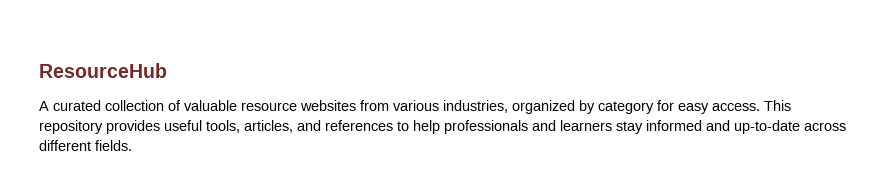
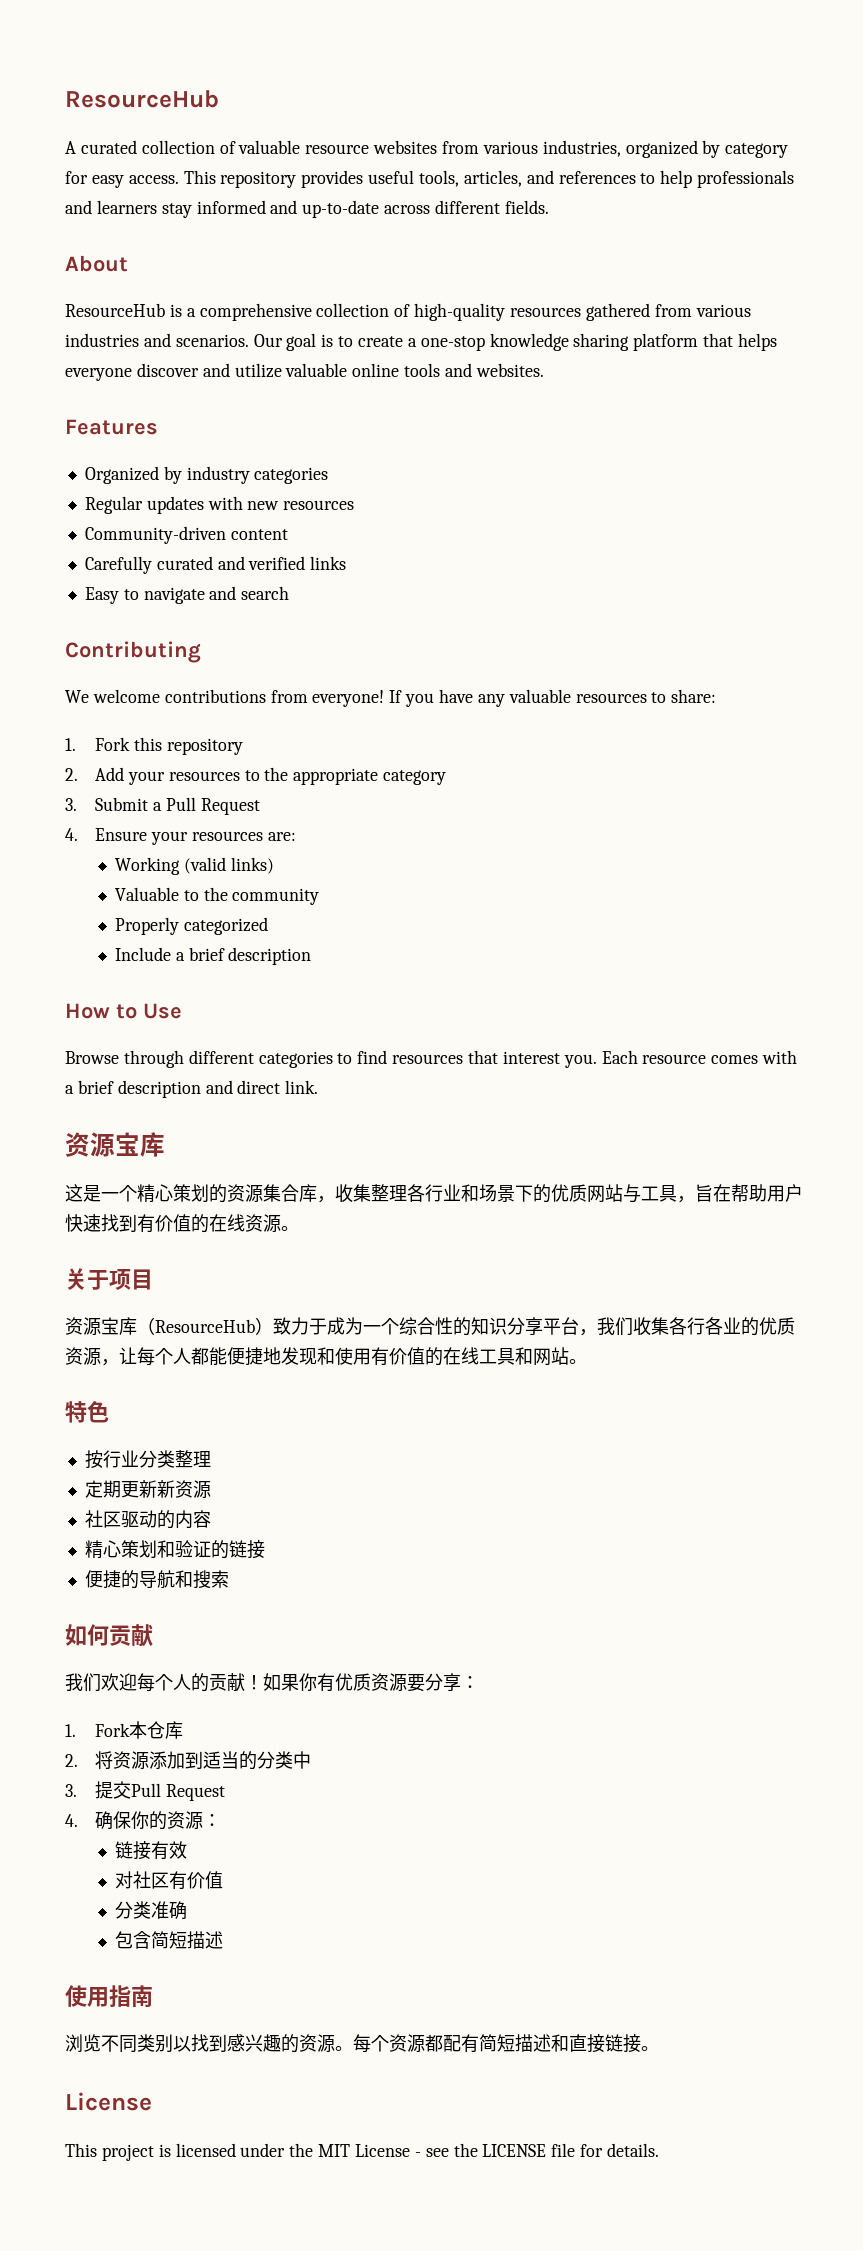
(132, 145) none -> [65,255,128,272] [65,303,751,321] [65,333,778,351] [65,363,544,381] [65,419,158,435] [84,466,329,484] [84,496,355,514] [84,526,288,544] [84,556,347,574] [84,586,290,604] [65,641,201,663] [65,689,717,707] [65,737,243,755] [65,767,447,785] [65,797,260,815] [65,828,296,845] [114,857,274,875] [114,887,320,905] [114,917,268,935] [114,947,312,965] [65,1003,182,1019] [65,1050,798,1068] [65,1080,319,1098] [65,1132,165,1157] [65,1184,803,1203] [65,1214,299,1233] [65,1268,153,1290] [65,1317,795,1336] [65,1347,587,1366] [65,1401,109,1423] [84,1450,211,1469] [84,1480,211,1499] [84,1510,211,1529] [84,1540,265,1559] [84,1570,229,1589] [65,1624,153,1647] [65,1673,479,1692] [65,1721,184,1739] [65,1751,312,1770] [65,1781,225,1801] [65,1811,222,1830] [114,1841,187,1860] [114,1871,223,1890] [114,1901,187,1920] [114,1931,223,1949] [65,1985,153,2007] [65,2034,659,2053] [65,2092,152,2111] [65,2143,660,2161] // About // ResourceHub is a comprehensive collection of high-quality resources gathered from various industries and scenarios. Our goal is to create a one-stop knowledge sharing platform that helps everyone discover and utilize valuable online tools and websites. // Features // Organized by industry categories // Regular updates with new resources // Community-driven content // Carefully curated and verified links // Easy to navigate and search // Contributing // We welcome contributions from everyone! If you have any valuable resources to share: // 1. Fork this repository // 2. Add your resources to the appropriate category // 3. Submit a Pull Request // 4. Ensure your resources are: // Working (valid links) // Valuable to the community // Properly categorized // Include a brief description // How to Use // Browse through different categories to find resources that interest you. Each resource comes with a brief description and direct link. // 资源宝库 // 这是一个精心策划的资源集合库，收集整理各行业和场景下的优质网站与工具，旨在帮助用户快速找到有价值的在线资源。 // 关于项目 // 资源宝库（ResourceHub）致力于成为一个综合性的知识分享平台，我们收集各行各业的优质资源，让每个人都能便捷地发现和使用有价值的在线工具和网站。 // 特色 // 按行业分类整理 // 定期更新新资源 // 社区驱动的内容 // 精心策划和验证的链接 // 便捷的导航和搜索 // 如何贡献 // 我们欢迎每个人的贡献！如果你有优质资源要分享： // 1. Fork本仓库 // 2.将资源添加到适当的分类中 // 3.提交Pull Request // 4.确保你的资源： // 链接有效 // 对社区有价值 // 分类准确 // 包含简短描述 // 使用指南 // 浏览不同类别以找到感兴趣的资源。每个资源都配有简短描述和直接链接。 // License // This project is licensed under the MIT License - see the LICENSE file for details.

